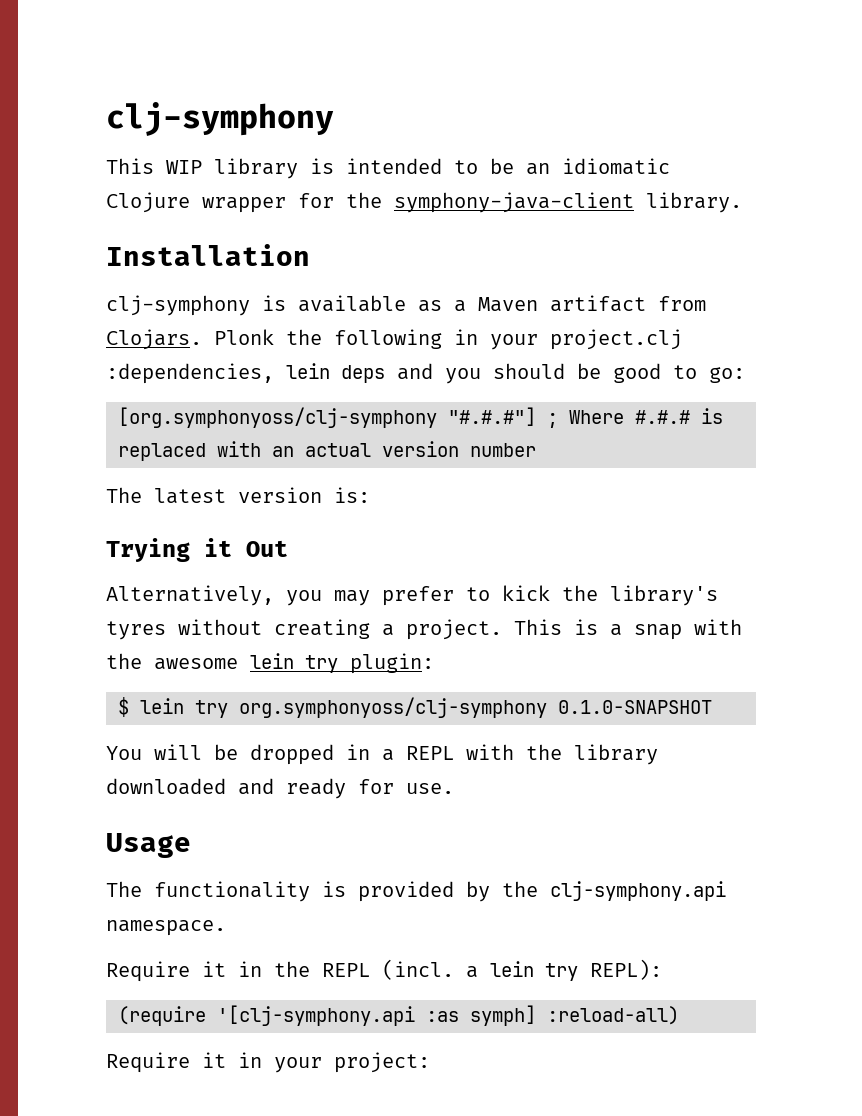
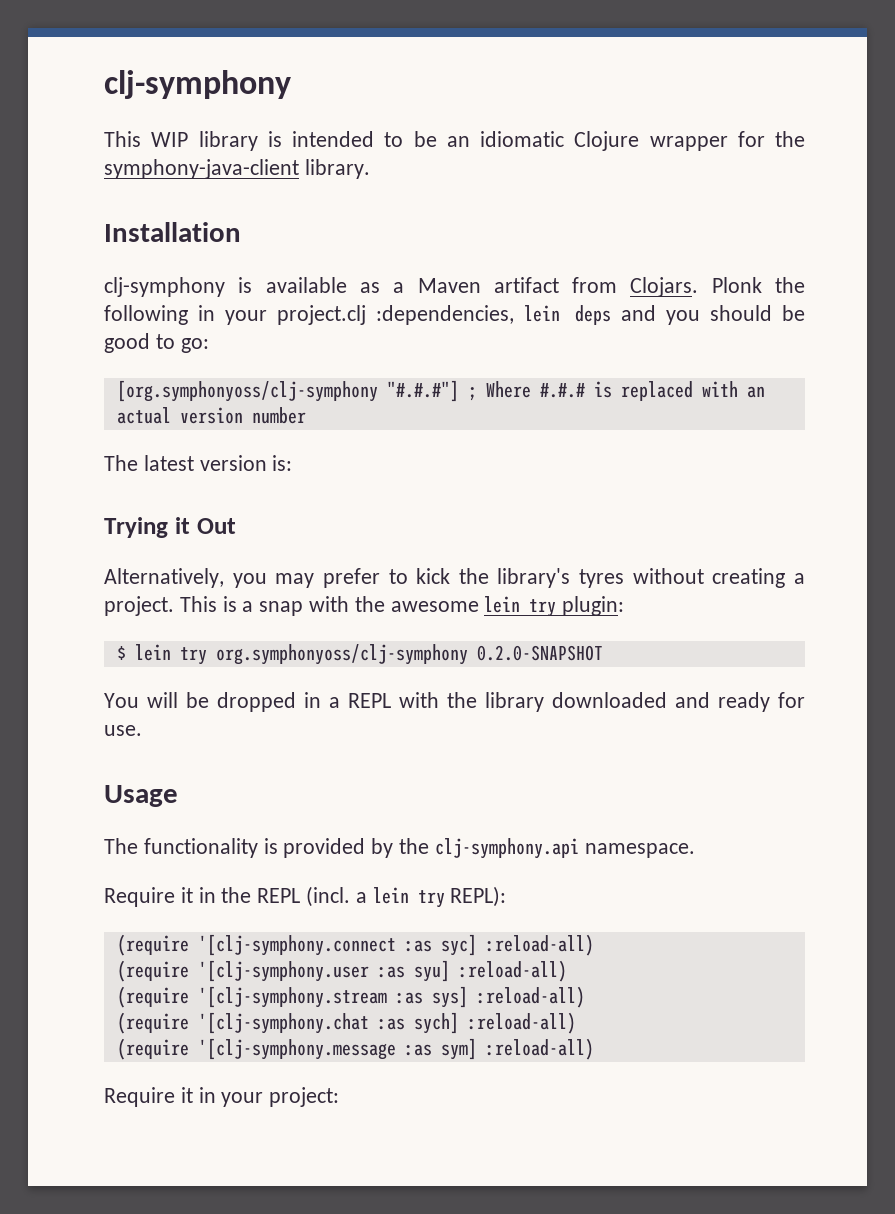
[558,700,712,714] 0.1.0-SNAPSHOT -> [476,645,603,661] 0.2.0-SNAPSHOT
[217,1005,536,1026] '[clj-symphony.api :as symph] -> [197,934,594,956] [116,960,567,982] [116,986,585,1008] [116,1012,576,1034] [116,1038,477,1060] '[clj-symphony.connect :as syc] :reload-all) // (require '[clj-symphony.user :as syu] :reload-all) // (require '[clj-symphony.stream :as sys] :reload-all) // (require '[clj-symphony.chat :as sych] :reload-all) // (require '[clj-symphony.message :as sym]

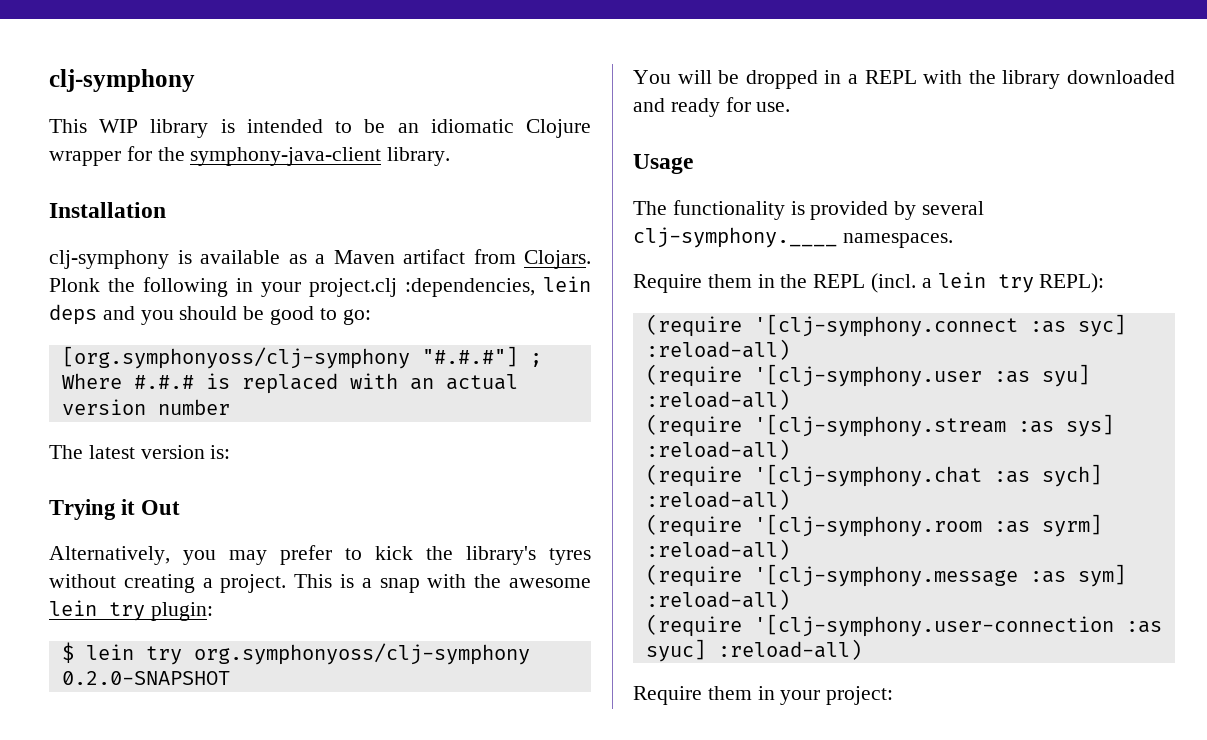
[399,838,695,859] [104,887,193,907] the clj-symphony.api namespace. // Require it -> [922,201,985,215] [633,227,953,248] [633,274,752,293] several clj-symphony.____ namespaces. // Require them
(576, 1023) none -> [645,514,1102,537] [645,539,790,560] // (require '[clj-symphony.room :as syrm] :reload-all)
[104,1087,193,1107] // Require it -> [645,614,1162,637] [645,639,862,662] [633,686,752,705] // (require '[clj-symphony.user-connection :as syuc] :reload-all) // Require them

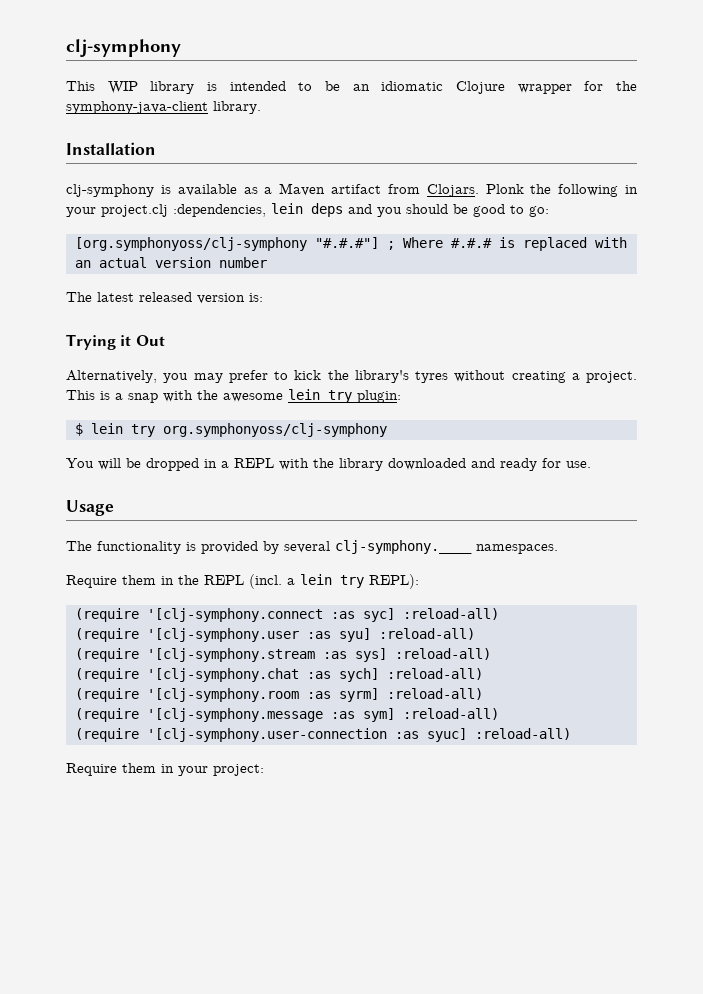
(135, 452) none -> [139,292,192,302] released
[61,671,230,685] 0.2.0-SNAPSHOT -> (387, 430) none

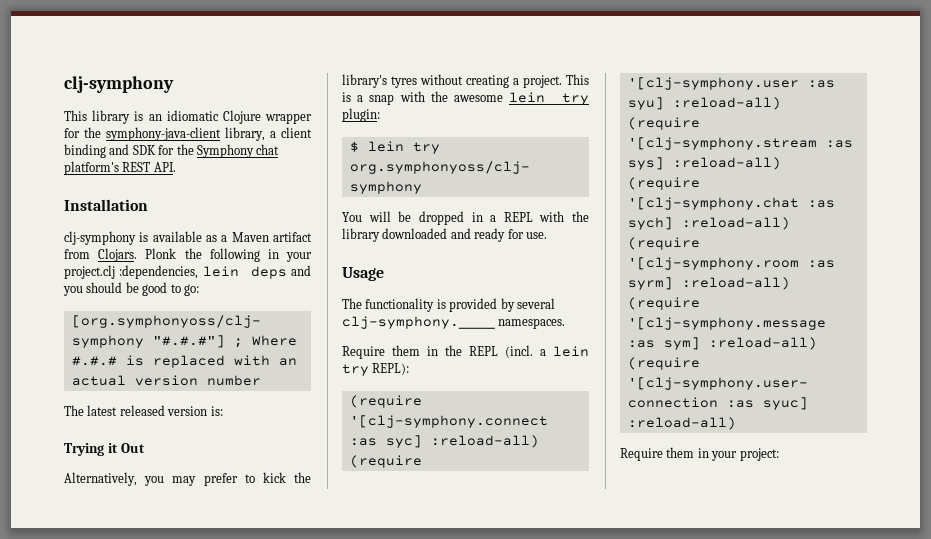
[107,81,138,94] WIP -> (87, 115) none
[229,81,340,91] intended to be -> (144, 116) none
[213,101,261,114] library. -> [225,127,312,141] [64,144,280,158] [64,161,176,175] library, a client binding and SDK for the Symphony chat platform's REST API.

